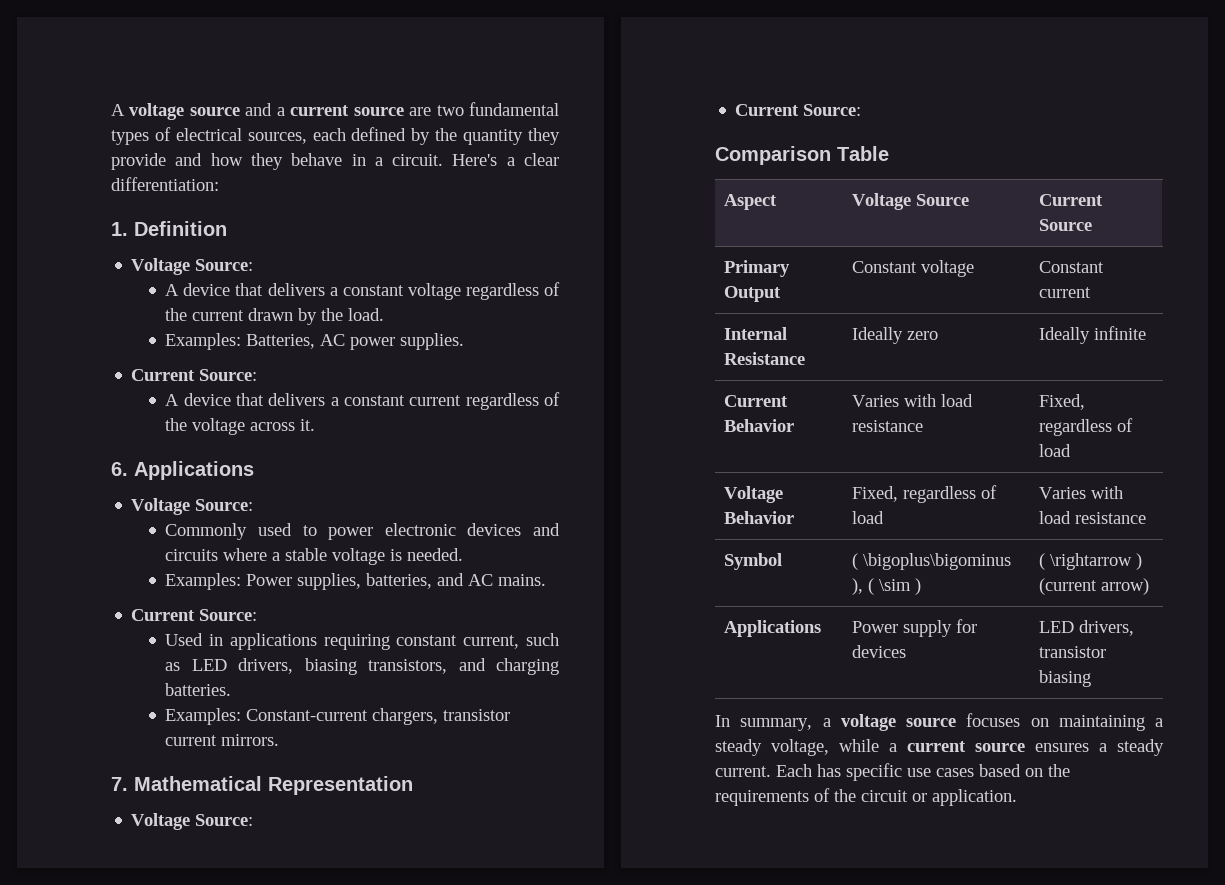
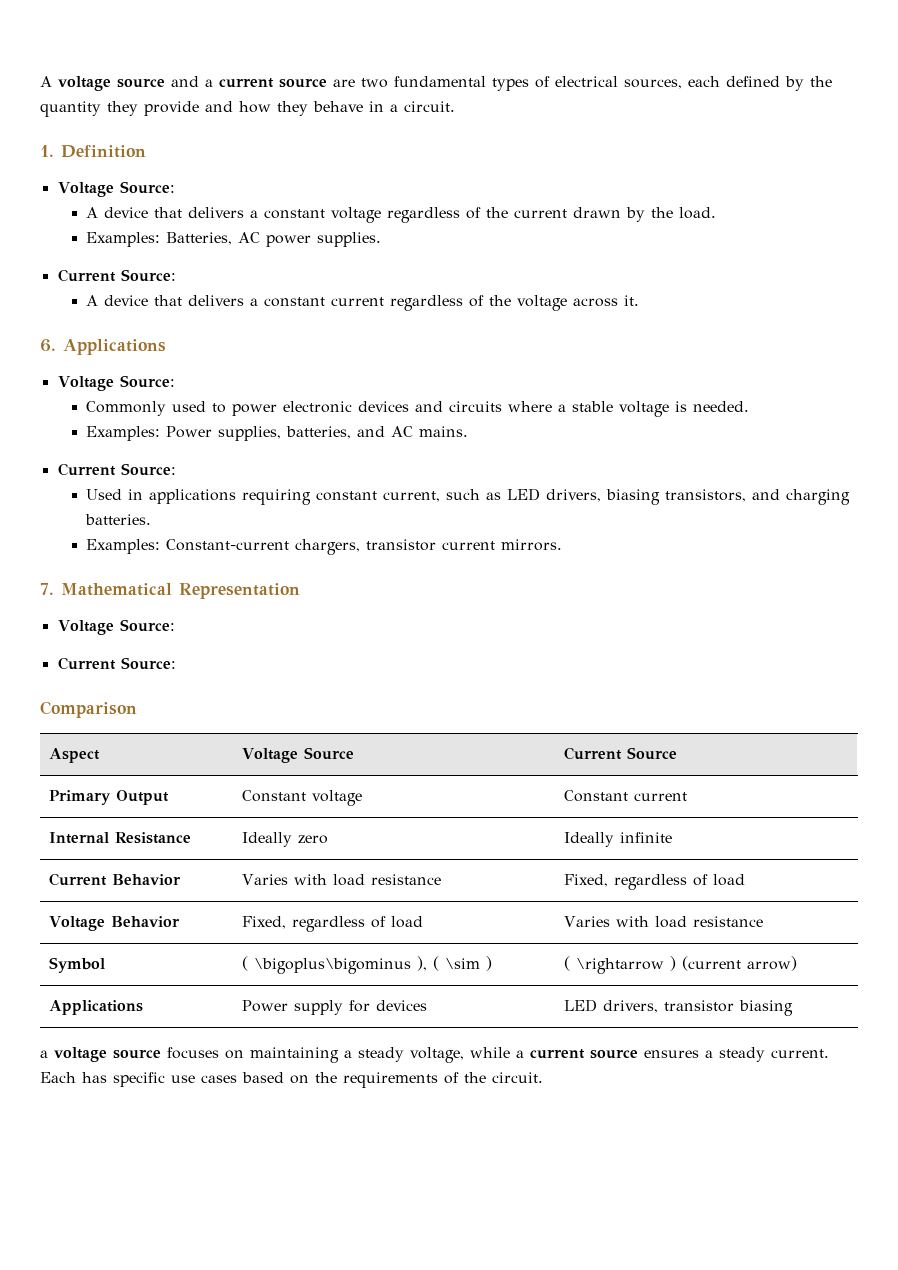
[452,153,559,166] [111,177,219,191] Here's a clear differentiation: -> (455, 106) none
[837,146,889,161] Table -> (137, 709) none
[715,715,813,731] In summary, -> (793, 1008) none
[861,789,1017,806] circuit or application. -> [492,1072,543,1083] circuit.

